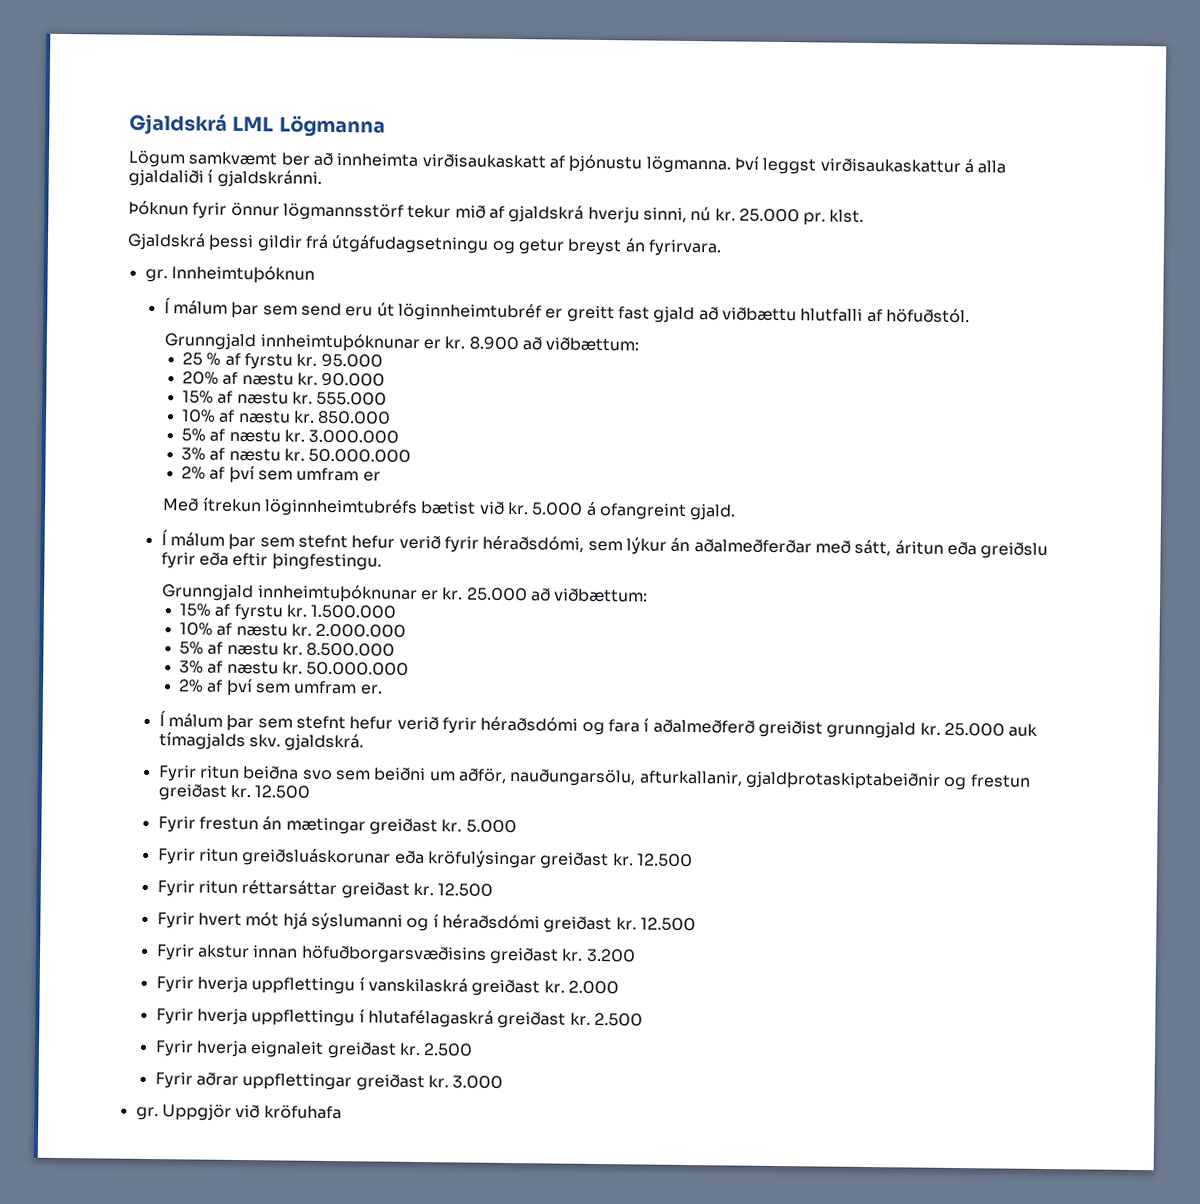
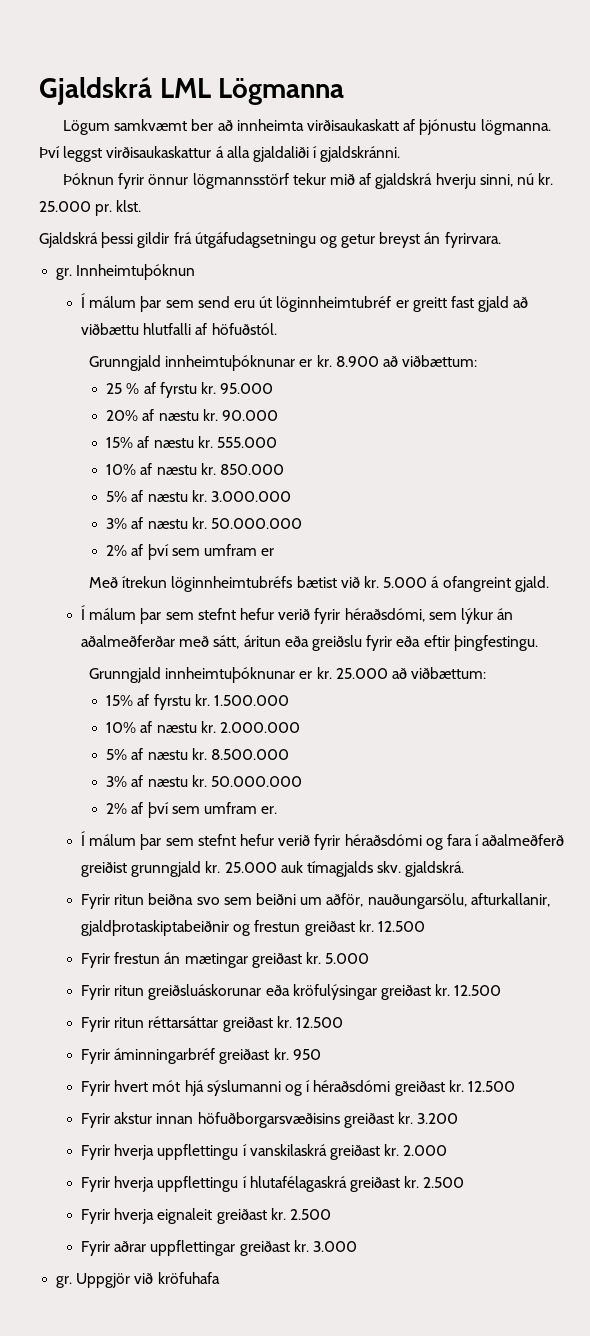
(494, 890) none -> [81,1048,321,1064] // Fyrir áminningarbréf greiðast kr. 950

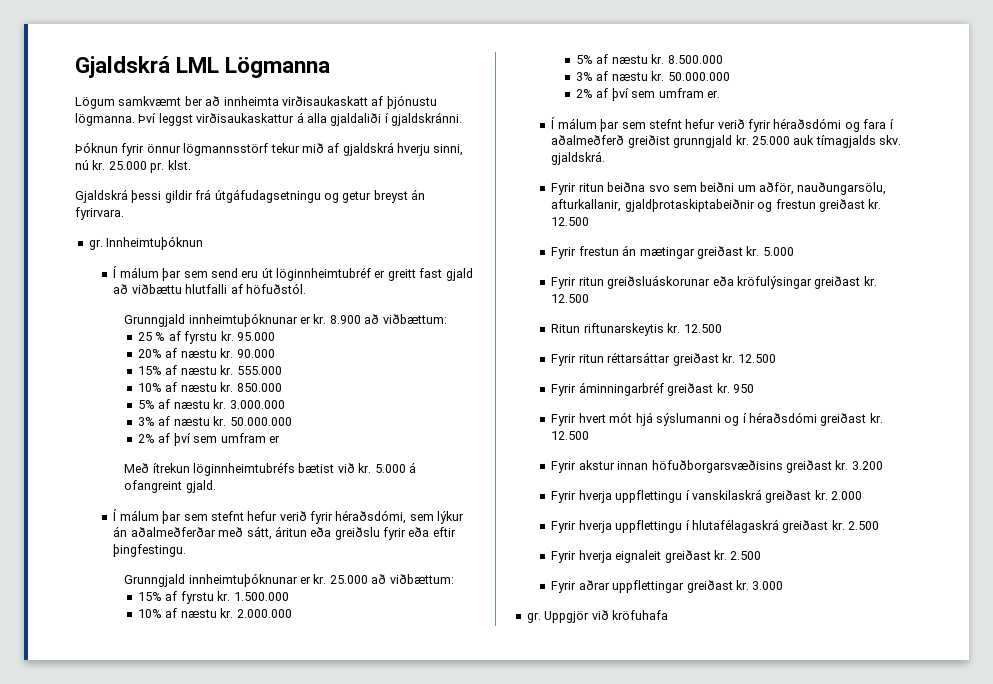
(502, 990) none -> [551,323,722,336] // Ritun riftunarskeytis kr. 12.500

